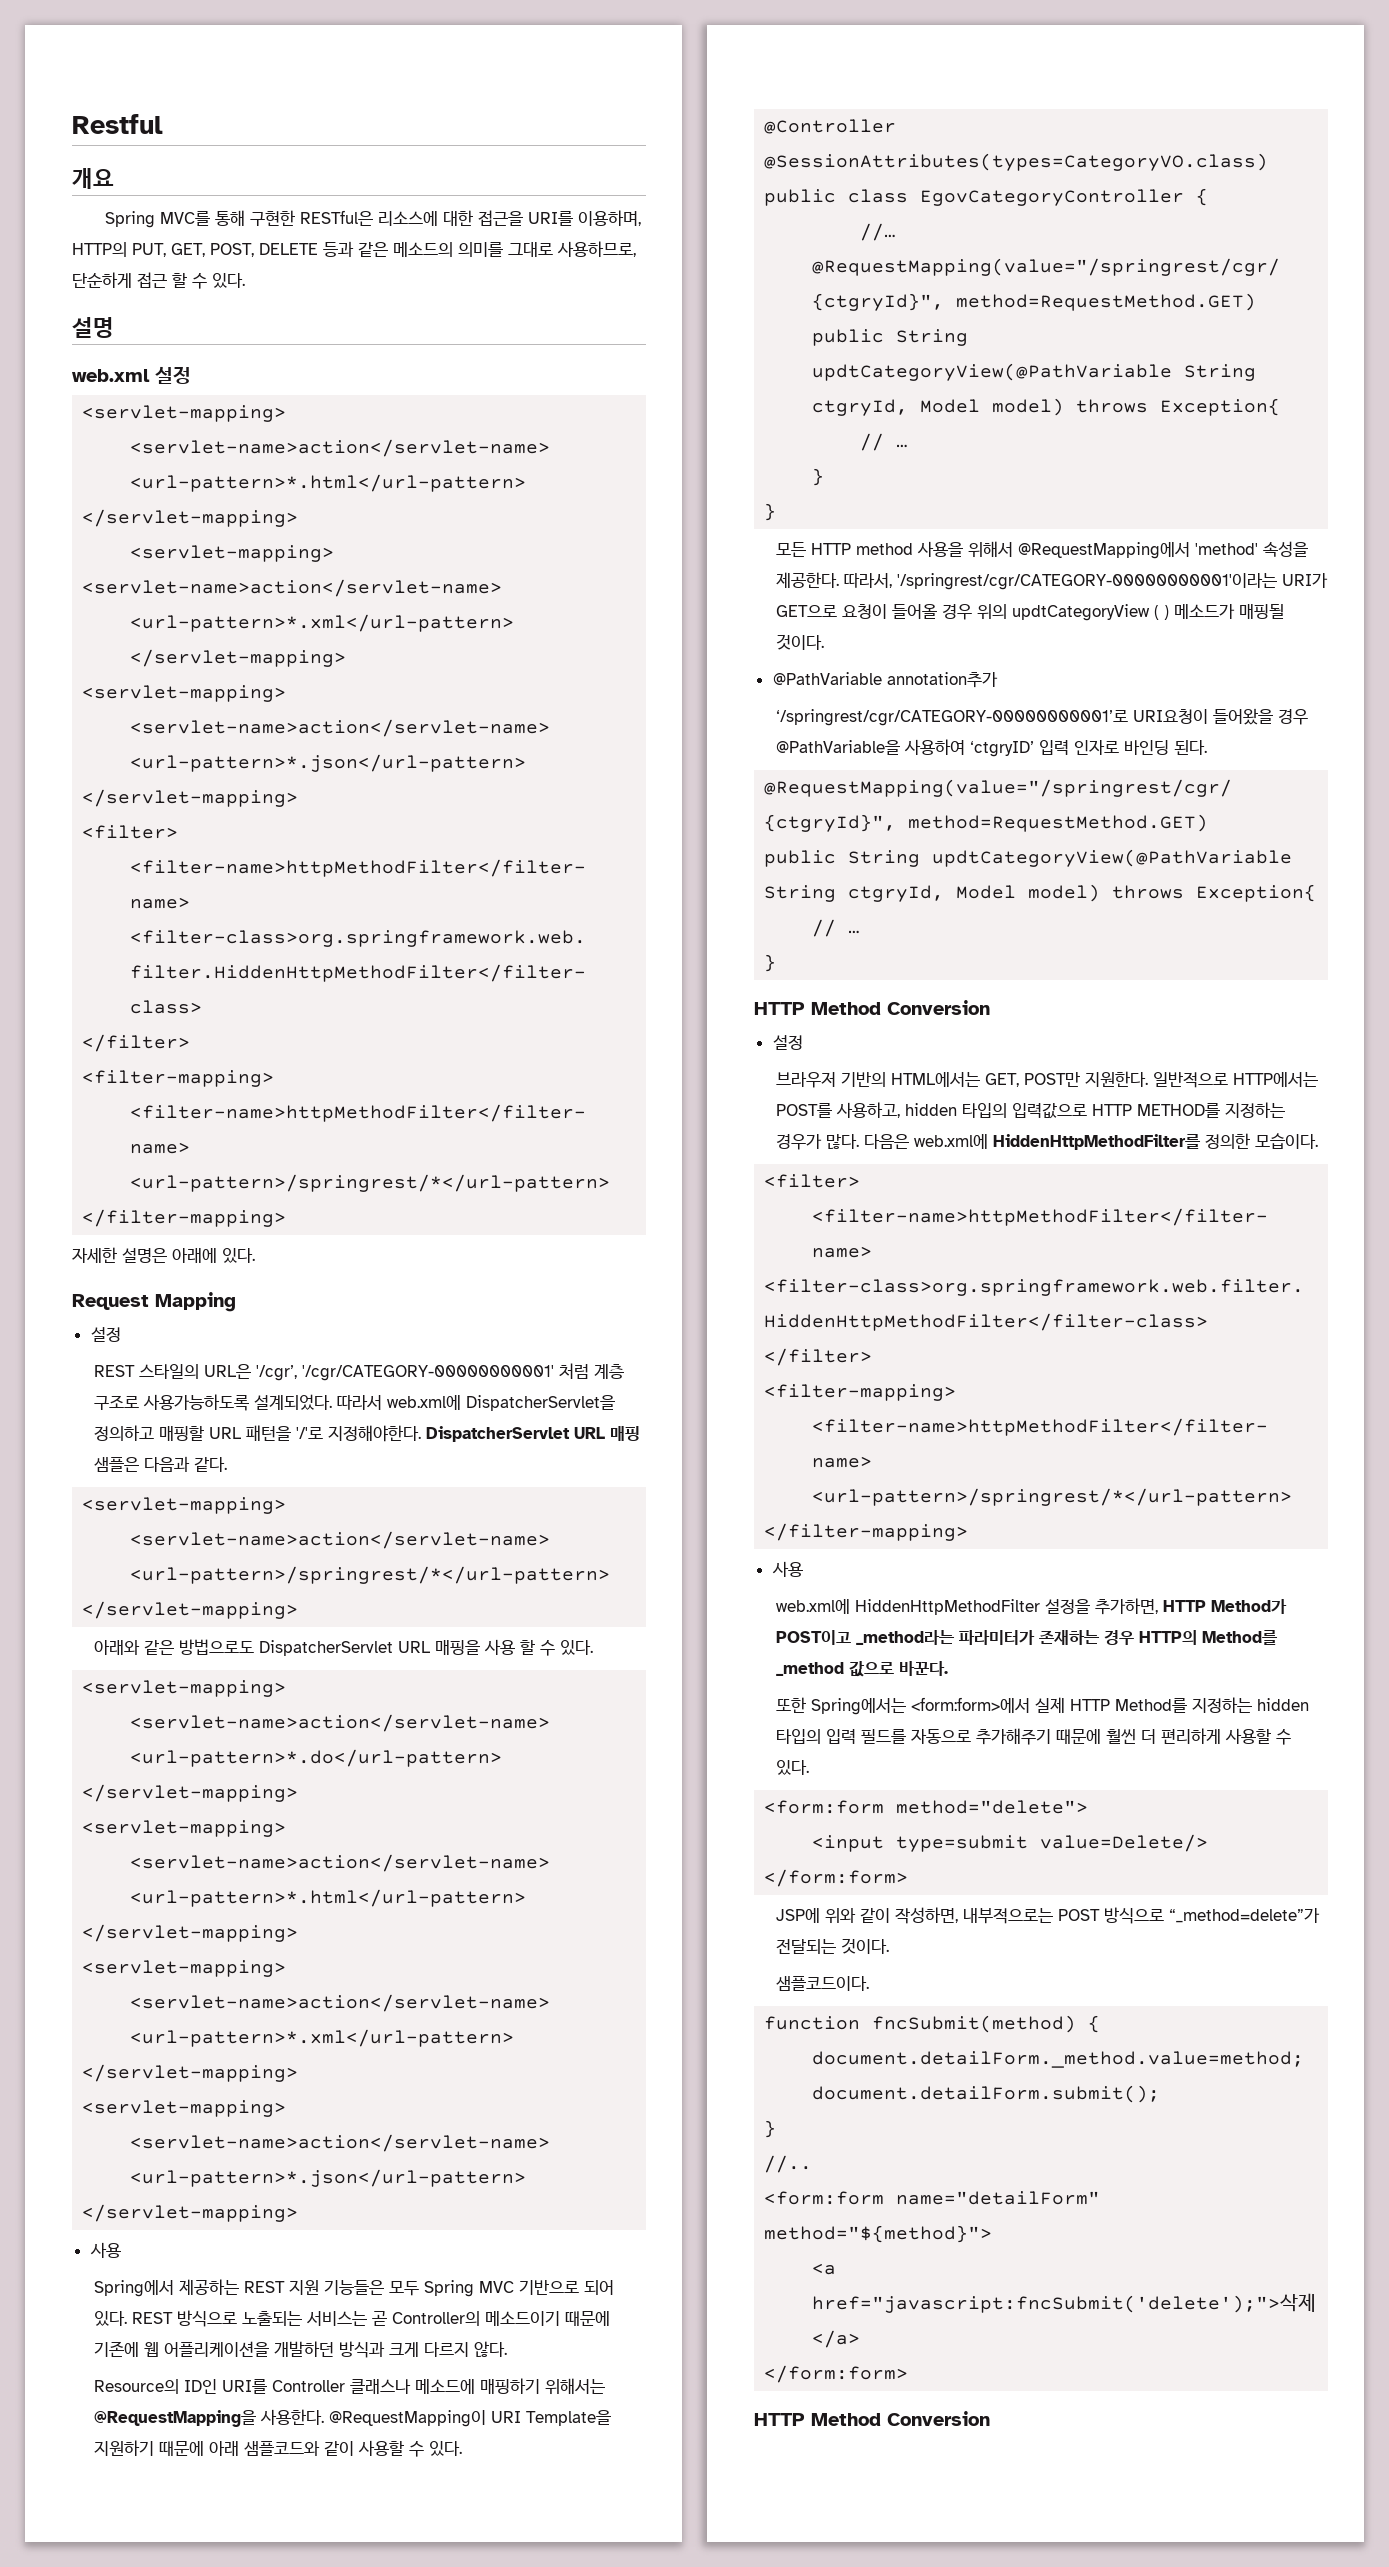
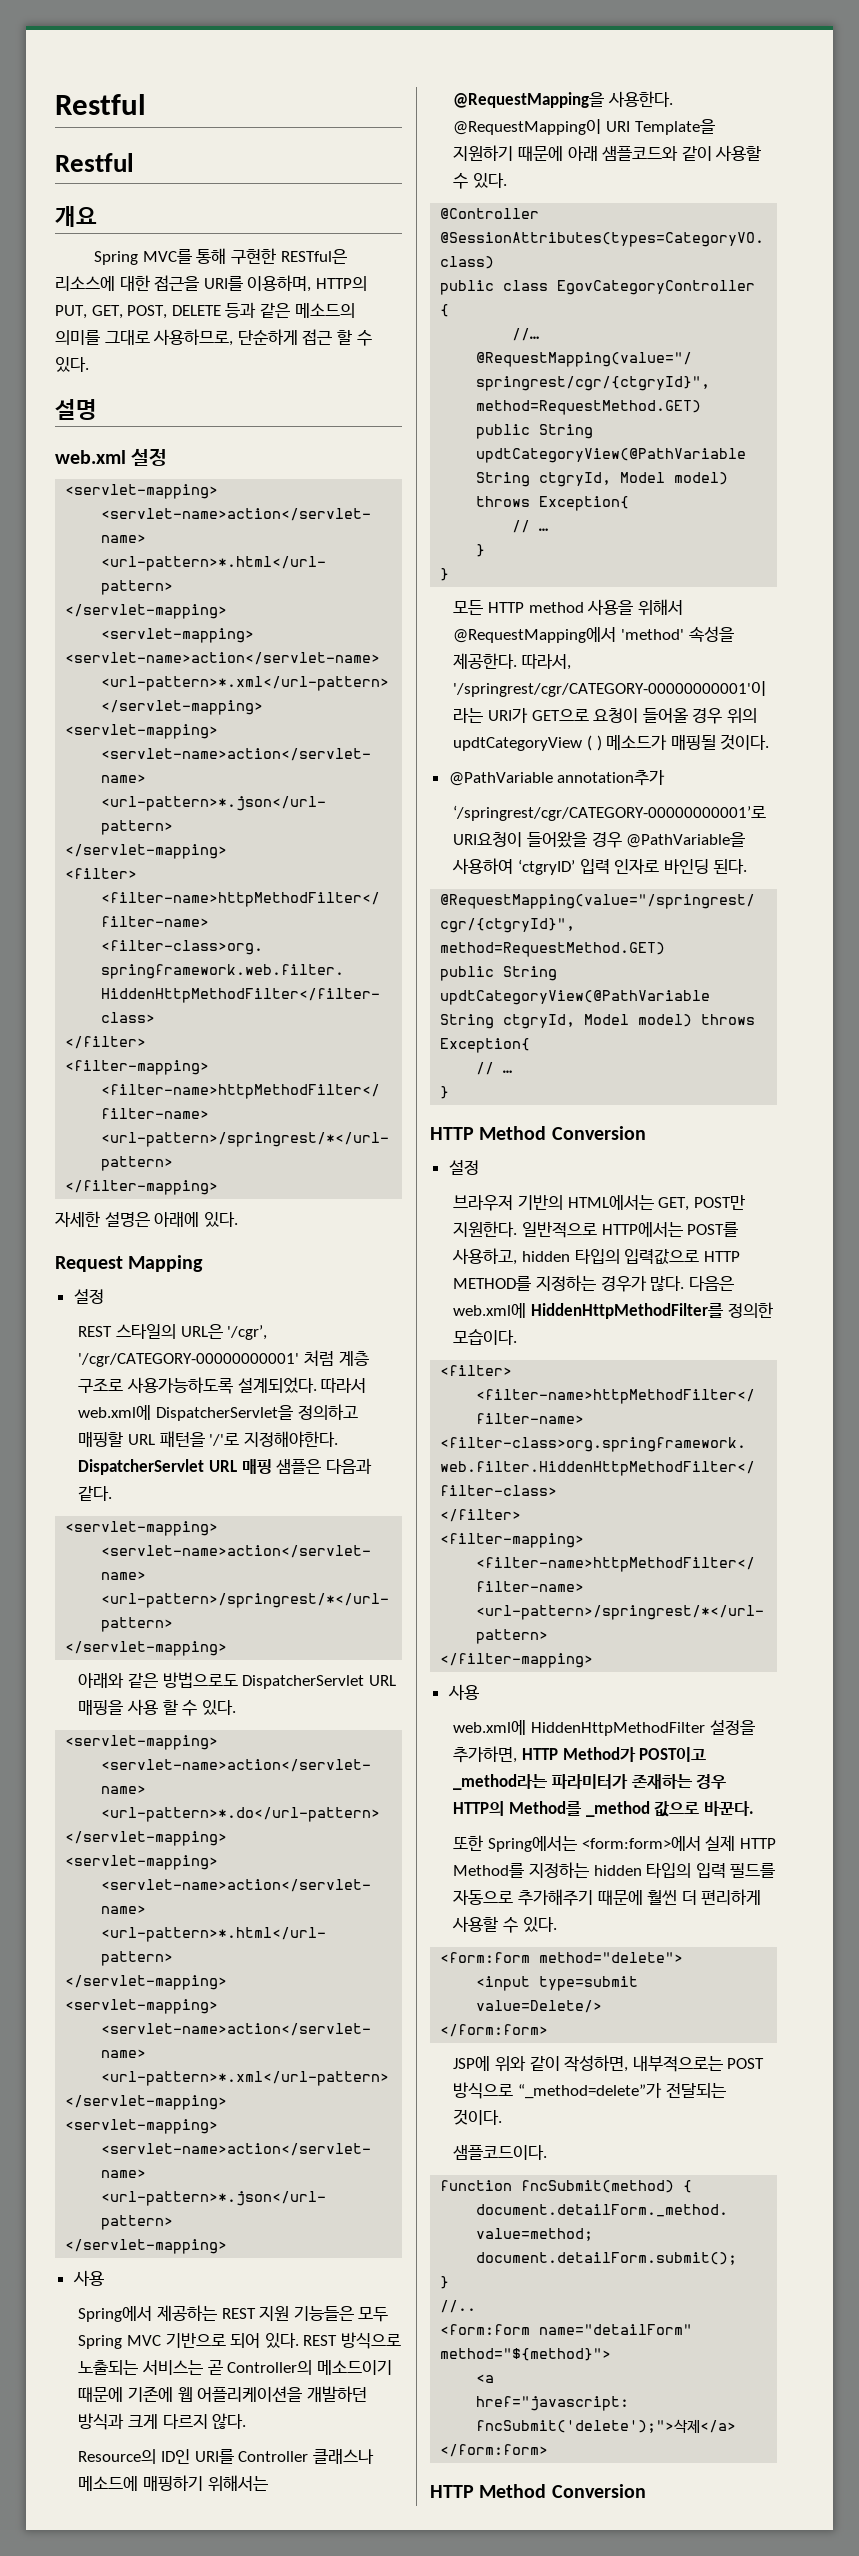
[72,114,163,134] Restful -> [55,94,146,115] [55,153,134,172] Restful // Restful

